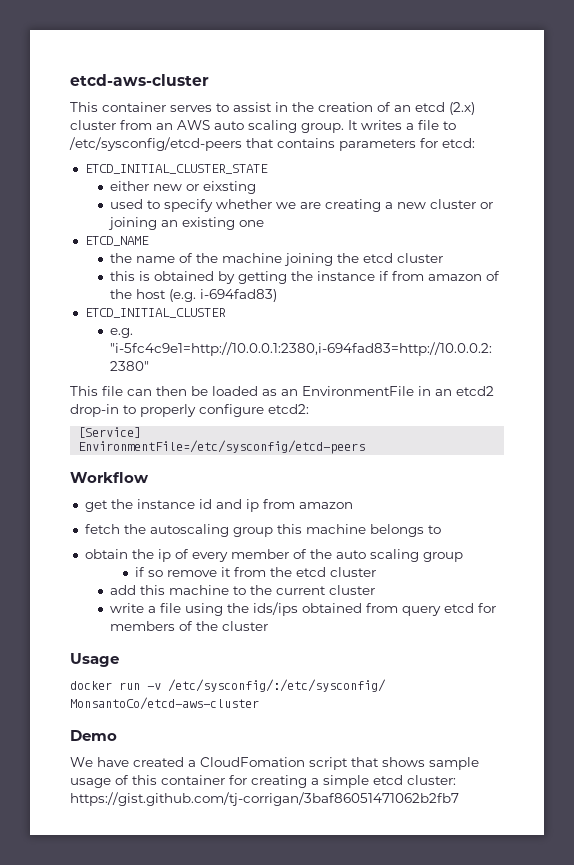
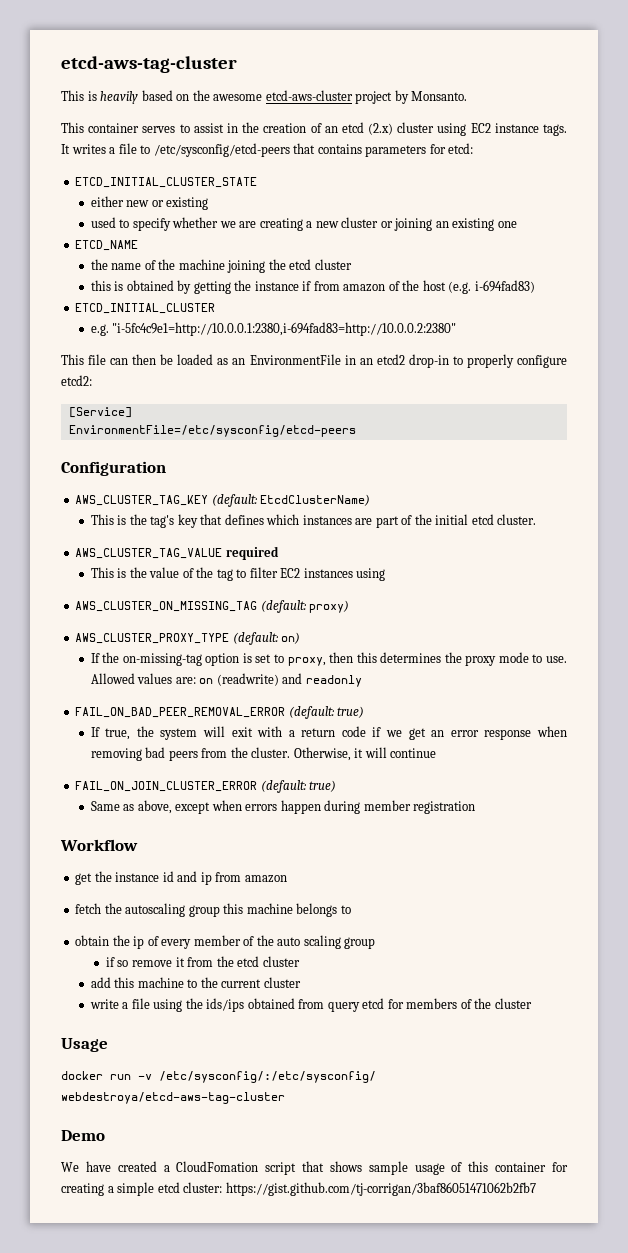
[70,74,209,86] etcd-aws-cluster -> [61,56,237,73] [61,90,468,104] etcd-aws-tag-cluster // This is heavily based on the awesome etcd-aws-cluster project by Monsanto.
[120,120,344,133] from an AWS auto scaling group. -> [437,123,567,136] using EC2 instance tags.
[203,181,257,194] eixsting -> [166,197,209,210] existing
(366, 447) none -> [61,461,166,476] [75,494,371,507] [90,514,537,528] [75,546,279,560] [90,567,386,581] [75,600,350,613] [75,632,301,645] [90,652,567,666] [90,673,362,687] [75,706,365,719] [90,726,568,740] [90,747,437,761] [75,780,337,793] [90,800,476,814] // Configuration // AWS_CLUSTER_TAG_KEY (default: EtcdClusterName) // This is the tag's key that defines which instances are part of the initial etcd cluster. // AWS_CLUSTER_TAG_VALUE required // This is the value of the tag to filter EC2 instances using // AWS_CLUSTER_ON_MISSING_TAG (default: proxy) // AWS_CLUSTER_PROXY_TYPE (default: on) // If the on-missing-tag option is set to proxy, then this determines the proxy mode to use. Allowed values are: on (readwrite) and readonly // FAIL_ON_BAD_PEER_REMOVAL_ERROR (default: true) // If true, the system will exit with a return code if we get an error response when removing bad peers from the cluster. Otherwise, it will continue // FAIL_ON_JOIN_CLUSTER_ERROR (default: true) // Same as above, except when errors happen during member registration
[70,697,259,710] MonsantoCo/etcd-aws-cluster -> [61,1092,285,1104] webdestroya/etcd-aws-tag-cluster

